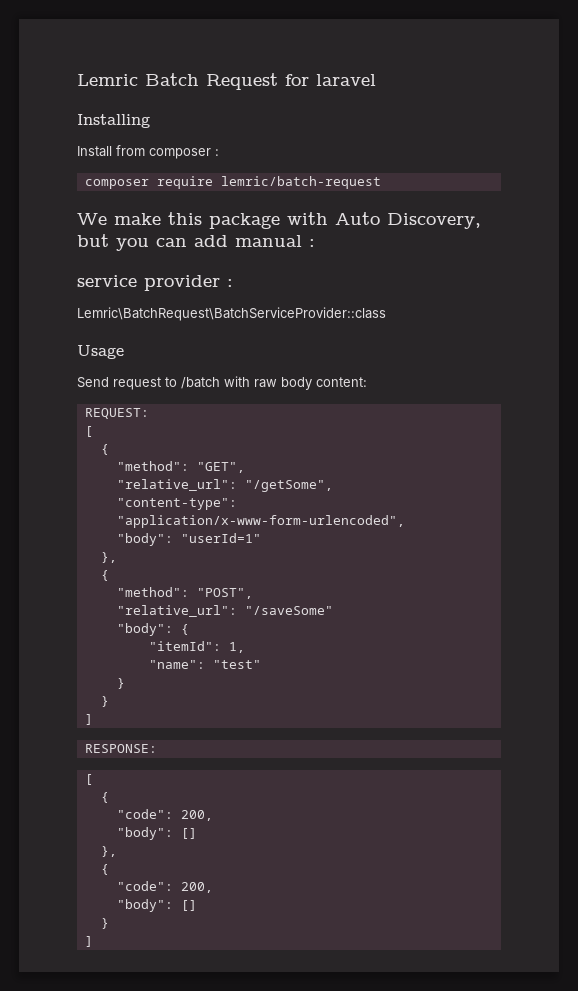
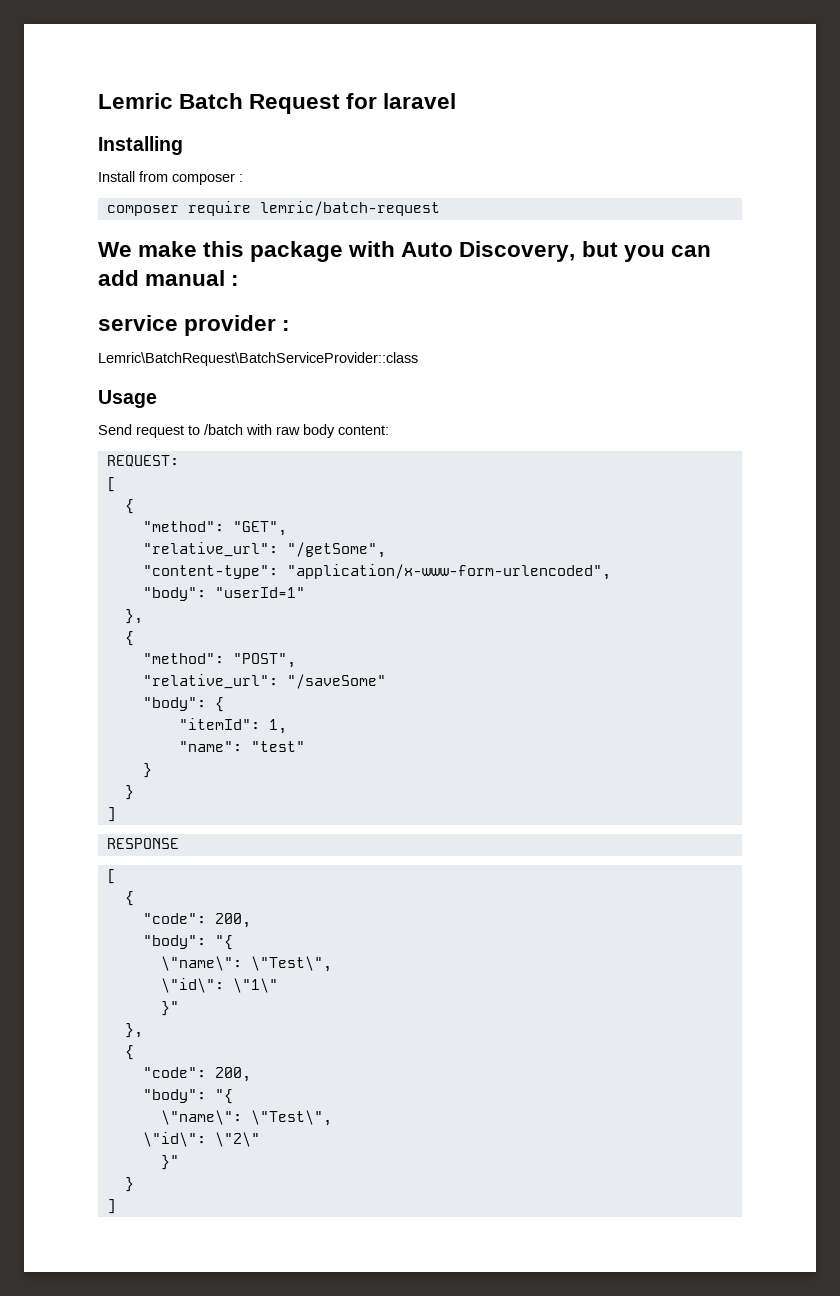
[84,744,157,753] RESPONSE: -> [106,838,179,849] RESPONSE
[180,828,197,839] [] -> [214,935,233,950] [160,956,332,972] [160,978,278,993] [160,1001,179,1016] "{ // \"name\": \"Test\", // \"id\": \"1\" // }"
[180,900,197,911] [] -> [214,1089,233,1104] [160,1110,332,1126] [142,1132,260,1147] [160,1155,179,1170] "{ // \"name\": \"Test\", // \"id\": \"2\" // }"

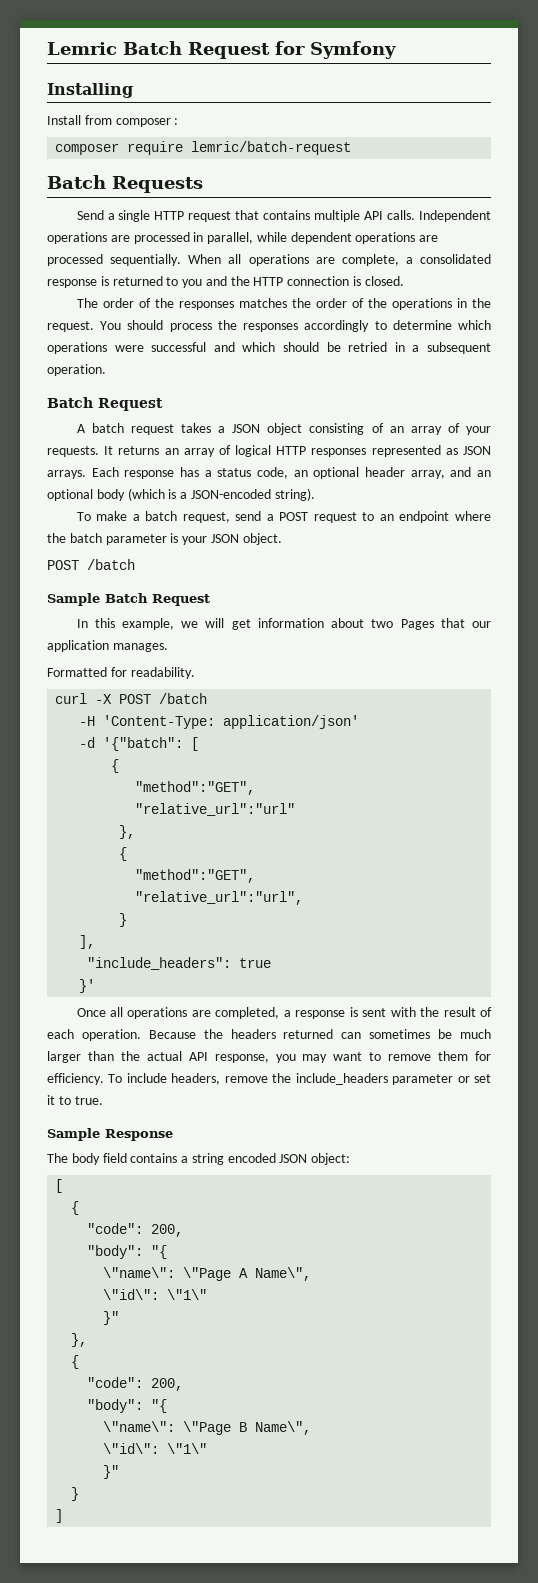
[383,93,457,109] laravel -> [310,41,396,59] Symfony
[98,241,711,262] [98,270,240,286] [98,315,291,336] [98,352,418,366] [98,390,157,408] [98,424,389,438] [106,455,179,467] [106,477,116,492] [124,499,134,514] [142,521,287,536] [142,542,386,558] [142,564,611,580] [142,587,305,601] [124,609,143,624] [124,631,134,646] [142,653,296,668] [142,674,386,689] [142,697,224,712] [178,718,287,734] [178,741,305,752] [142,763,152,778] [124,785,134,800] [106,807,116,822] [106,838,179,849] We make this package with Auto Discovery, but you can add manual : // service provider : // Lemric\BatchRequest\BatchServiceProvider::class // Usage // Send request to /batch with raw body content: // REQUEST: // [ // { // "method": "GET", // "relative_url": "/getSome", // "content-type": "application/x-www-form-urlencoded", // "body": "userId=1" // }, // { // "method": "POST", // "relative_url": "/saveSome" // "body": { // "itemId": 1, // "name": "test" // } // } // ] // RESPONSE -> [47,175,203,193] [76,210,491,222] [47,232,439,244] [47,254,491,266] [47,276,404,288] [76,298,491,310] [47,320,492,332] [47,342,492,354] [47,364,106,376] [47,397,163,411] [76,423,492,435] [47,445,491,457] [47,467,492,479] [47,488,315,501] [76,511,491,523] [47,533,282,545] [47,559,135,570] [47,593,210,606] [76,618,491,630] [47,640,168,652] [47,667,195,679] [55,693,208,704] [79,715,360,729] [79,737,200,751] [111,759,120,773] [135,781,256,795] [135,803,296,816] [119,825,136,839] [119,847,128,861] [135,869,256,883] [135,891,304,905] [119,913,128,927] [79,935,96,949] [87,957,272,970] [79,979,96,993] [76,1007,492,1019] [47,1029,492,1041] [47,1051,492,1063] [47,1073,492,1085] [47,1095,103,1105] [47,1128,173,1141] [47,1153,351,1165] Batch Requests // Send a single HTTP request that contains multiple API calls. Independent operations are processed in parallel, while dependent operations are processed sequentially. When all operations are complete, a consolidated response is returned to you and the HTTP connection is closed. // The order of the responses matches the order of the operations in the request. You should process the responses accordingly to determine which operations were successful and which should be retried in a subsequent operation. // Batch Request // A batch request takes a JSON object consisting of an array of your requests. It returns an array of logical HTTP responses represented as JSON arrays. Each response has a status code, an optional header array, and an optional body (which is a JSON-encoded string). // To make a batch request, send a POST request to an endpoint where the batch parameter is your JSON object. // POST /batch // Sample Batch Request // In this example, we will get information about two Pages that our application manages. // Formatted for readability. // curl -X POST /batch // -H 'Content-Type: application/json' // -d '{"batch": [ // { // "method":"GET", // "relative_url":"url" // }, // { // "method":"GET", // "relative_url":"url", // } // ], // "include_headers": true // }' // Once all operations are completed, a response is sent with the result of each operation. Because the headers returned can sometimes be much larger than the actual API response, you may want to remove them for efficiency. To include headers, remove the include_headers parameter or set it to true. // Sample Response // The body field contains a string encoded JSON object:
[250,956,332,972] \"Test\", -> [183,1267,312,1281] \"Page A Name\",
[250,1110,332,1126] [142,1132,260,1147] \"Test\", // \"id\": \"2\" -> [183,1421,312,1435] [103,1443,208,1454] \"Page B Name\", // \"id\": \"1\"

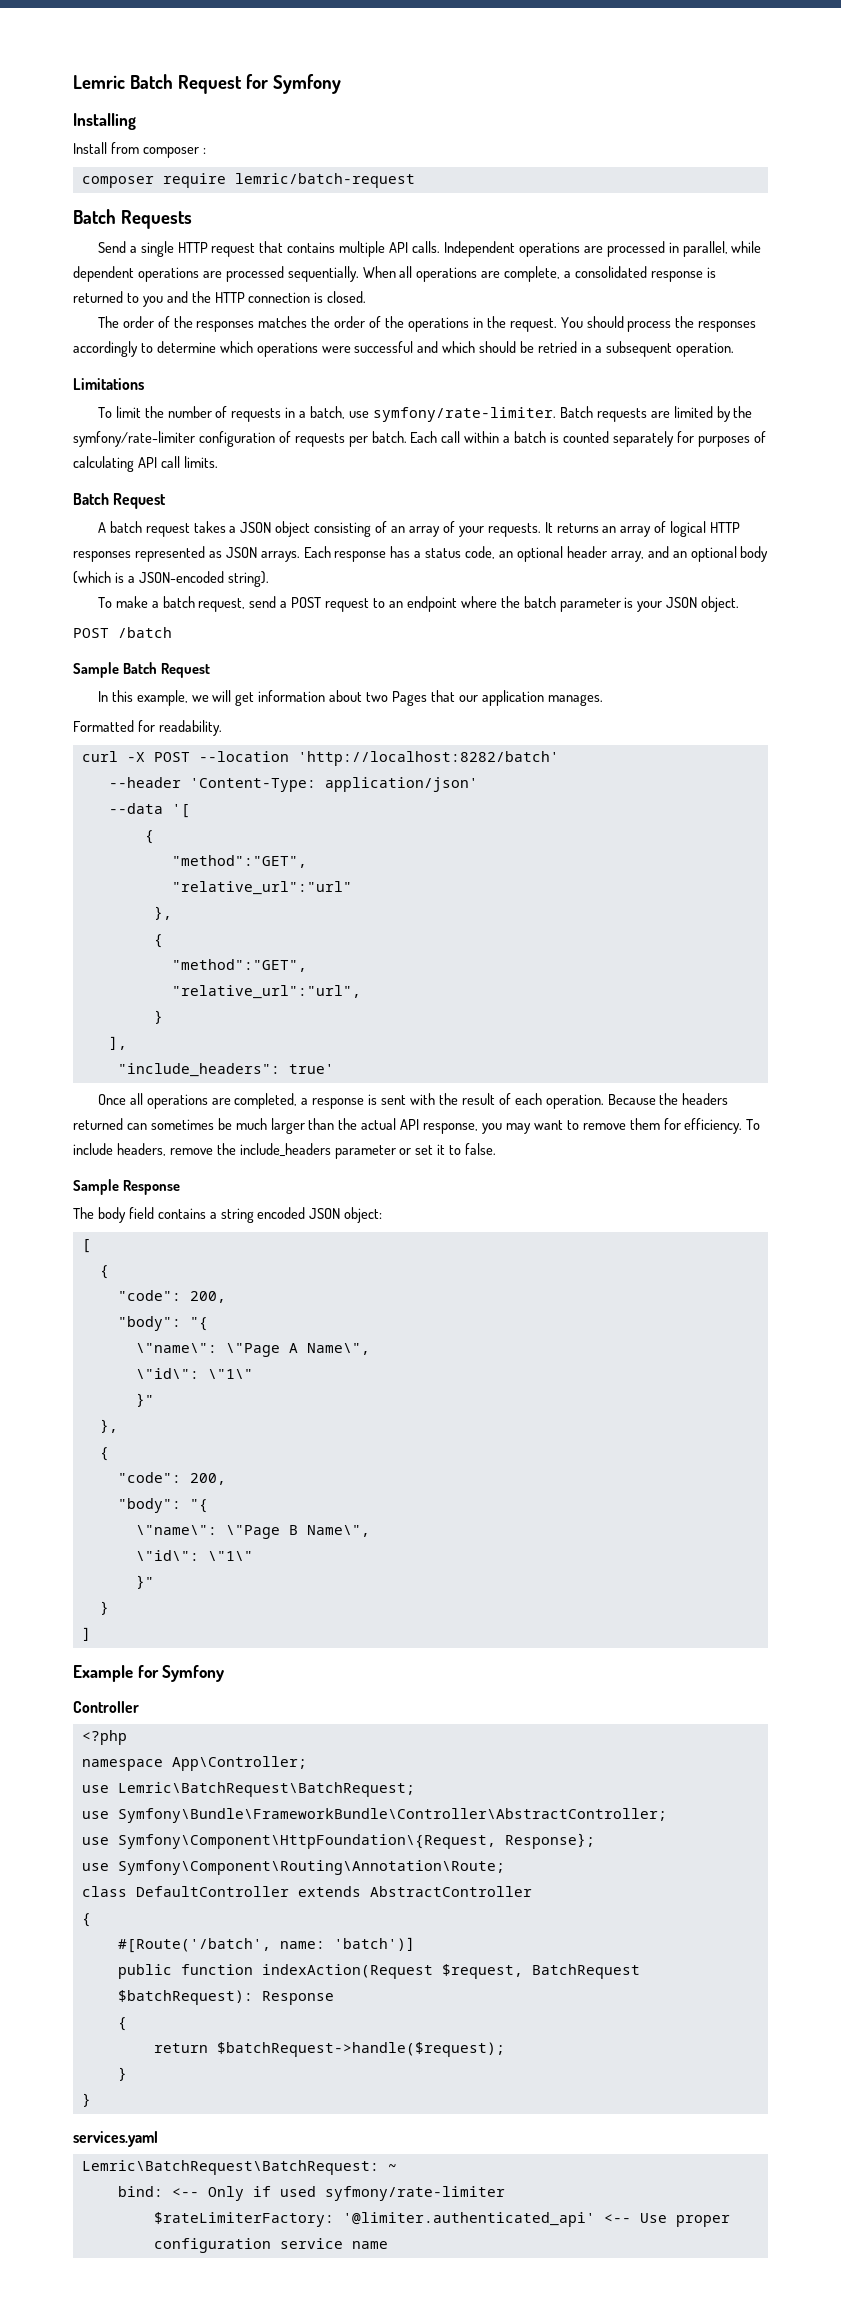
(106, 370) none -> [73,378,144,390] [97,406,753,422] [73,431,766,447] [73,456,218,472] // Limitations // To limit the number of requests in a batch, use symfony/rate-limiter. Batch requests are limited by the symfony/rate-limiter configuration of requests per batch. Each call within a batch is counted separately for purposes of calculating API call limits.
[159,693,208,704] [79,716,96,726] /batch // -H -> [198,751,559,766] [108,777,181,788] --location 'http://localhost:8282/batch' // --header
[79,737,200,751] -d '{"batch": [ -> [108,803,190,818] --data '[
[239,958,272,968] [79,979,96,993] true // }' -> [288,1064,334,1074] true'
[74,1096,103,1105] true. -> [465,1143,497,1155] false.
(64, 1516) none -> [73,1665,225,1682] [73,1701,139,1713] [81,1730,127,1745] [81,1756,307,1771] [81,1782,415,1797] [81,1808,667,1823] [81,1833,595,1849] [81,1860,505,1875] [81,1886,532,1897] [81,1913,91,1927] [117,1937,415,1953] [117,1964,640,1979] [117,1990,334,2005] [117,2017,127,2031] [153,2042,505,2057] [117,2067,127,2081] [81,2093,91,2107] [73,2131,158,2147] [81,2160,397,2175] [117,2186,505,2201] [153,2212,730,2227] [153,2238,388,2253] // Example for Symfony // Controller // <?php // namespace App\Controller; // use Lemric\BatchRequest\BatchRequest; // use Symfony\Bundle\FrameworkBundle\Controller\AbstractController; // use Symfony\Component\HttpFoundation\{Request, Response}; // use Symfony\Component\Routing\Annotation\Route; // class DefaultController extends AbstractController // { // #[Route('/batch', name: 'batch')] // public function indexAction(Request $request, BatchRequest $batchRequest): Response // { // return $batchRequest->handle($request); // } // } // services.yaml // Lemric\BatchRequest\BatchRequest: ~ // bind: <-- Only if used syfmony/rate-limiter // $rateLimiterFactory: '@limiter.authenticated_api' <-- Use proper configuration service name

